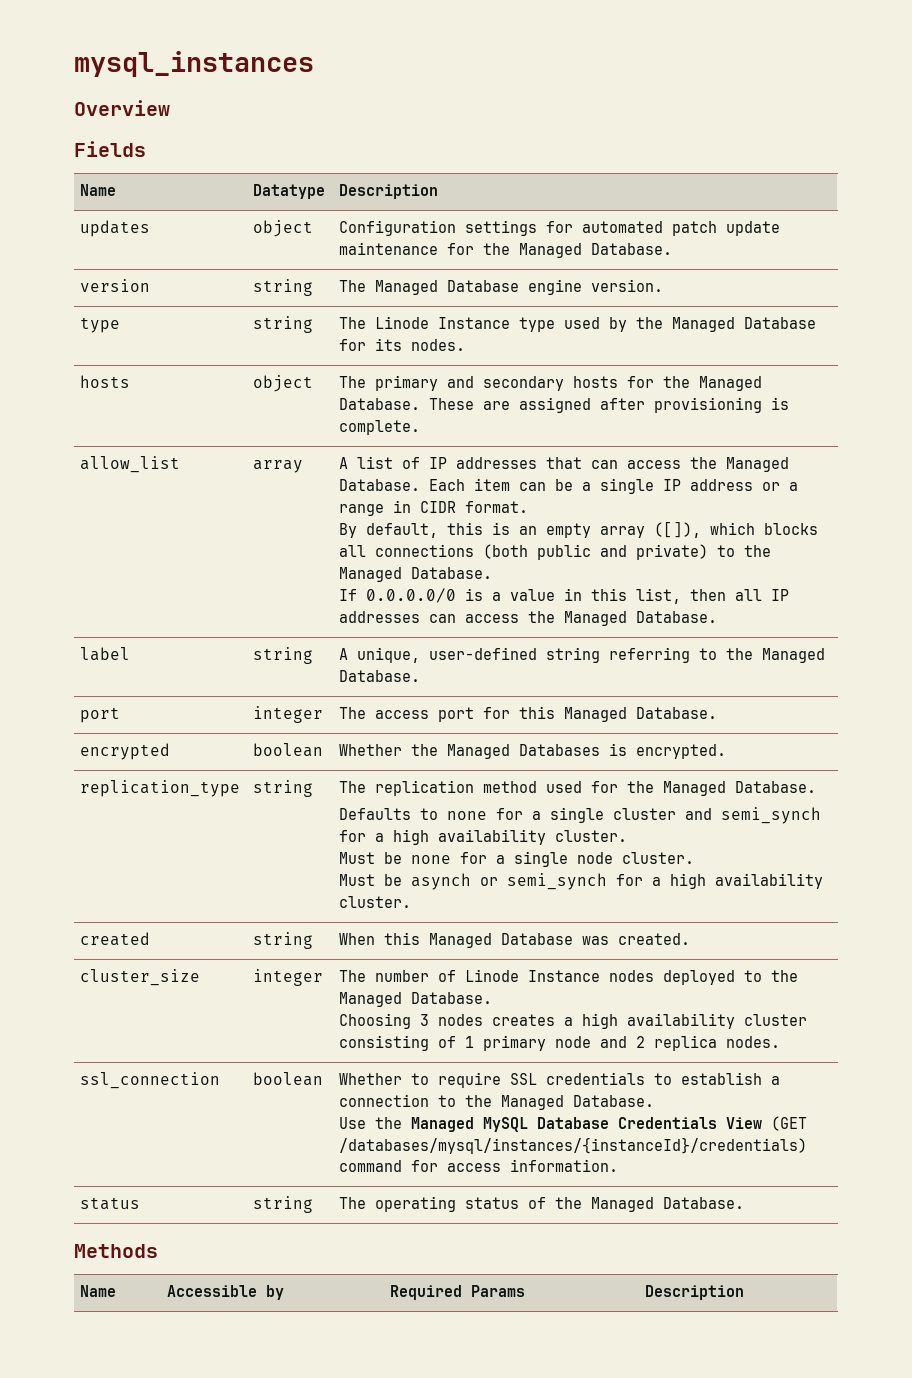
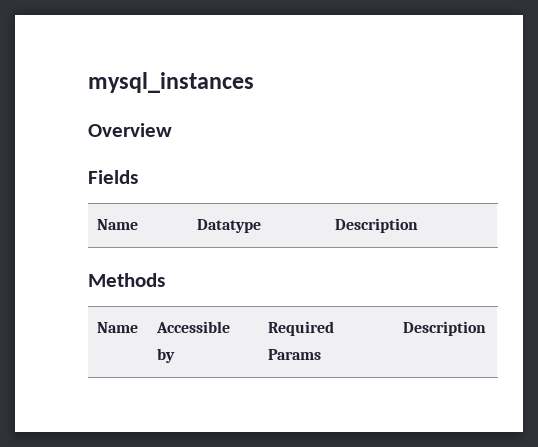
[80,220,151,237] [253,220,314,237] [339,220,781,236] [339,242,673,258] [80,279,151,292] [253,279,314,296] [339,279,664,295] [80,317,121,333] [253,316,314,333] [339,316,817,332] [339,338,466,351] [80,375,131,388] [253,375,314,392] [339,375,763,391] [339,397,790,413] [339,420,421,435] [80,456,181,473] [253,460,304,473] [339,456,790,472] [339,478,799,494] [339,500,529,516] [339,522,819,538] [339,544,772,560] [339,567,493,582] [339,588,790,604] [339,611,718,626] [80,647,131,661] [253,647,314,664] [339,647,826,663] [339,670,421,682] [80,707,121,723] [253,706,324,723] [339,706,718,722] [80,743,171,760] [253,743,324,757] [339,743,727,759] [80,780,241,797] [253,780,314,797] [339,780,817,796] [339,807,822,824] [339,829,628,845] [339,851,695,867] [339,873,824,890] [339,896,412,908] [80,932,151,946] [253,932,314,949] [339,932,691,948] [80,969,201,986] [253,969,324,986] [339,969,799,985] [339,992,493,1007] [339,1013,808,1029] [339,1035,781,1051] [80,1072,221,1089] [253,1072,324,1086] [339,1072,781,1088] [339,1094,655,1110] [339,1116,808,1132] [339,1137,808,1154] [339,1159,619,1172] [80,1197,141,1210] [253,1196,314,1213] [339,1196,745,1212] // updates | object | Configuration settings for automated patch update maintenance for the Managed Database. // version | string | The Managed Database engine version. // type | string | The Linode Instance type used by the Managed Database for its nodes. // hosts | object | The primary and secondary hosts for the Managed Database. These are assigned after provisioning is complete. // allow_list | array | A list of IP addresses that can access the Managed Database. Each item can be a single IP address or a range in CIDR format. // By default, this is an empty array ([]), which blocks all connections (both public and private) to the Managed Database. // If 0.0.0.0/0 is a value in this list, then all IP addresses can access the Managed Database. // label | string | A unique, user-defined string referring to the Managed Database. // port | integer | The access port for this Managed Database. // encrypted | boolean | Whether the Managed Databases is encrypted. // replication_type | string | The replication method used for the Managed Database. // Defaults to none for a single cluster and semi_synch for a high availability cluster. // Must be none for a single node cluster. // Must be asynch or semi_synch for a high availability cluster. // created | string | When this Managed Database was created. // cluster_size | integer | The number of Linode Instance nodes deployed to the Managed Database. // Choosing 3 nodes creates a high availability cluster consisting of 1 primary node and 2 replica nodes. // ssl_connection | boolean | Whether to require SSL credentials to establish a connection to the Managed Database. // Use the Managed MySQL Database Credentials View (GET /databases/mysql/instances/{instanceId}/credentials) command for access information. // status | string | The operating status of the Managed Database. -> (419, 225) none

